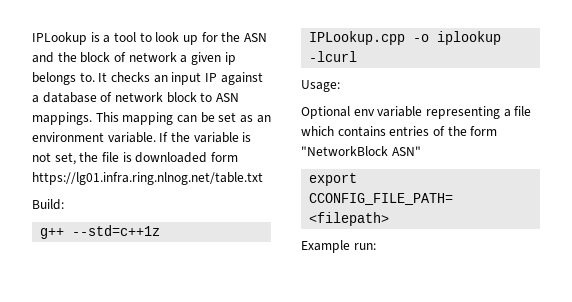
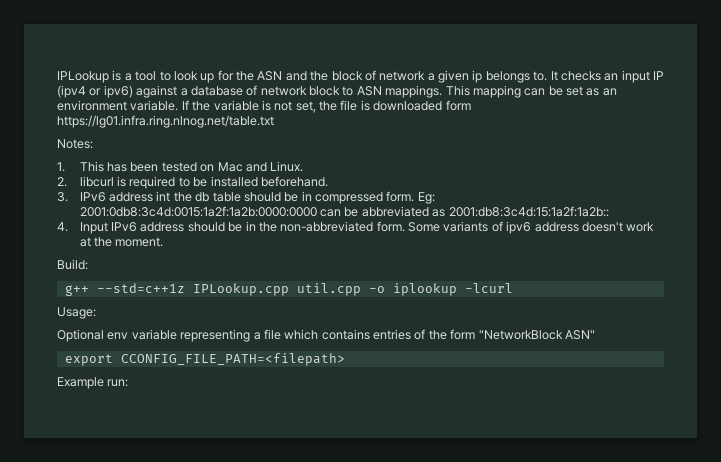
(217, 77) none -> [57,85,133,98] (ipv4 or ipv6)
(263, 178) none -> [57,139,93,149] [57,161,304,172] [57,176,328,189] [57,191,435,204] [79,206,609,217] [57,221,655,234] [79,237,164,247] // Notes: // 1. This has been tested on Mac and Linux. // 2. libcurl is required to be installed beforehand. // 3. IPv6 address int the db table should be in compressed form. Eg: 2001:0db8:3c4d:0015:1a2f:1a2b:0000:0000 can be abbreviated as 2001:db8:3c4d:15:1a2f:1a2b:: // 4. Input IPv6 address should be in the non-abbreviated form. Some variants of ipv6 address doesn't work at the moment.
(406, 38) none -> [296,283,361,296] util.cpp

